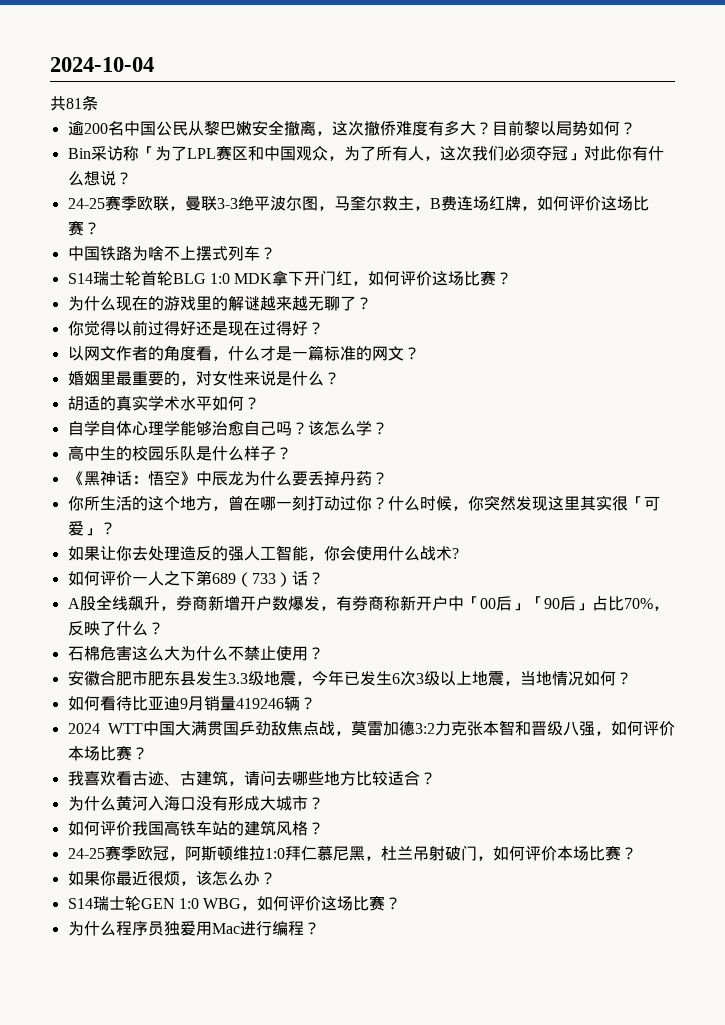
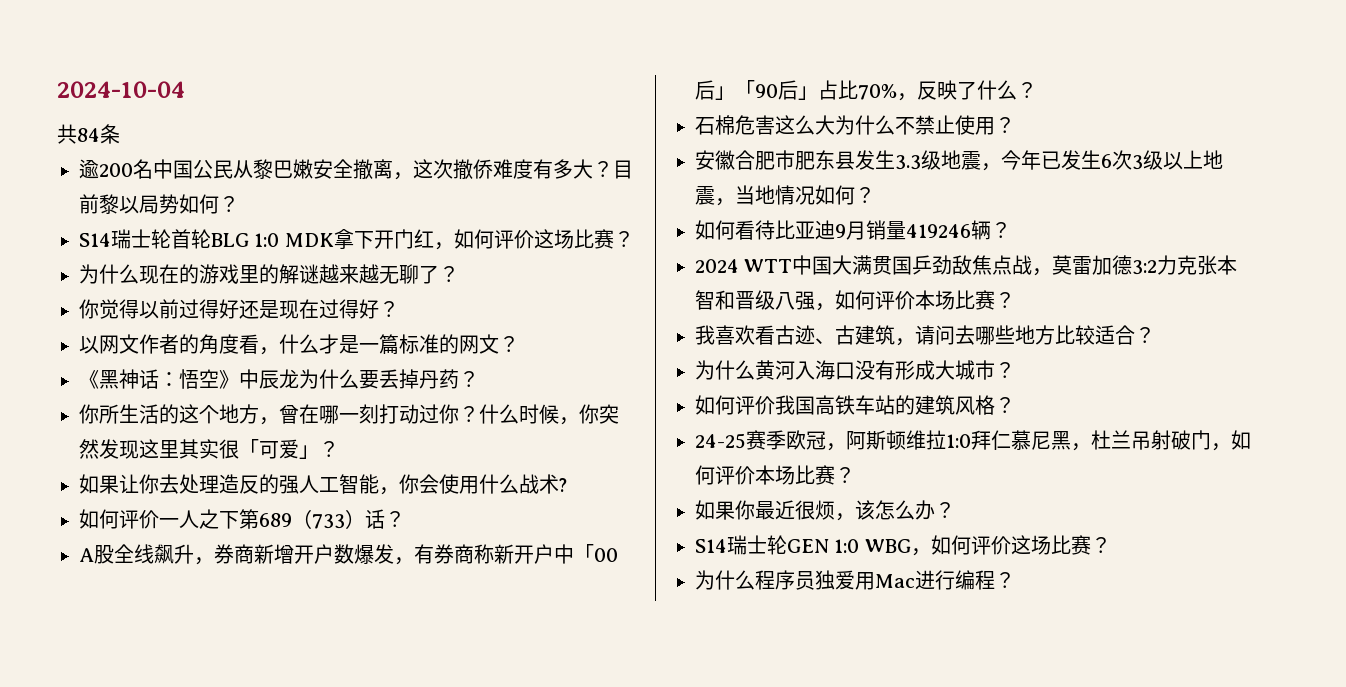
[66,98,82,109] 81 -> [77,128,100,142] 84
[67,145,664,161] [67,170,132,186] [67,195,649,211] [67,220,100,236] [67,245,276,261] // Bin采访称「为了LPL赛区和中国观众，为了所有人，这次我们必须夺冠」对此你有什么想说？ // 24-25赛季欧联，曼联3-3绝平波尔图，马奎尔救主，B费连场红牌，如何评价这场比赛？ // 中国铁路为啥不上摆式列车？ -> (239, 204) none
[67,370,340,386] [67,395,260,411] [67,420,388,436] [67,445,292,461] // 婚姻里最重要的，对女性来说是什么？ // 胡适的真实学术水平如何？ // 自学自体心理学能够治愈自己吗？该怎么学？ // 高中生的校园乐队是什么样子？ -> (519, 344) none

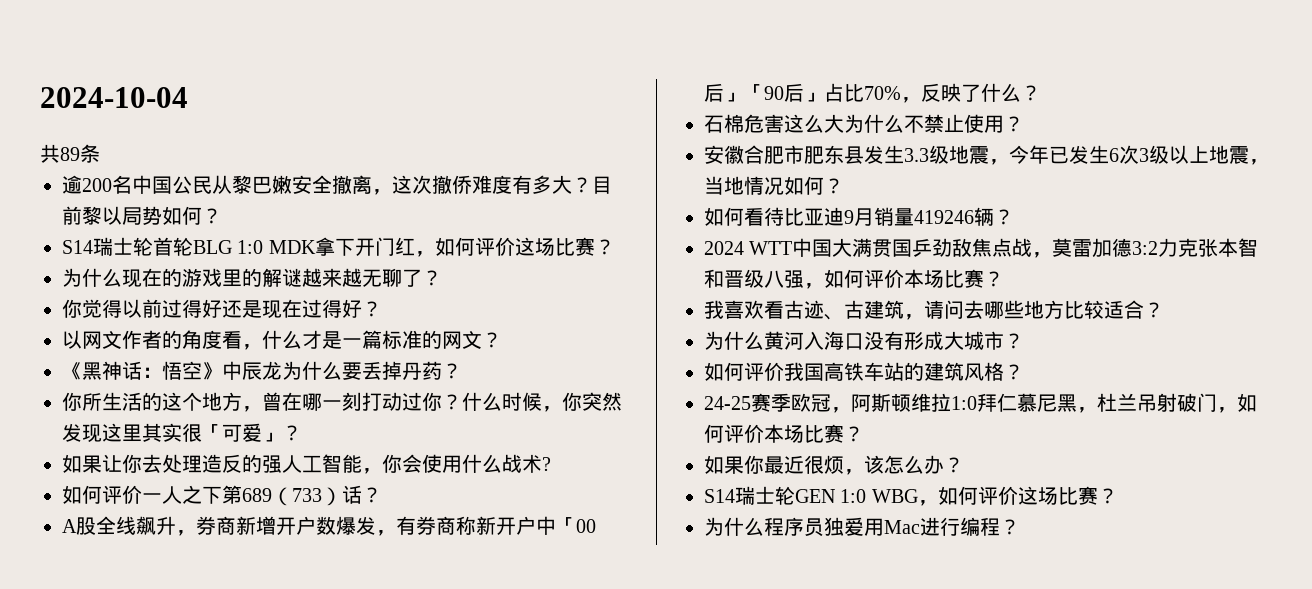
[77,128,100,142] 84 -> [60,147,80,161] 89

